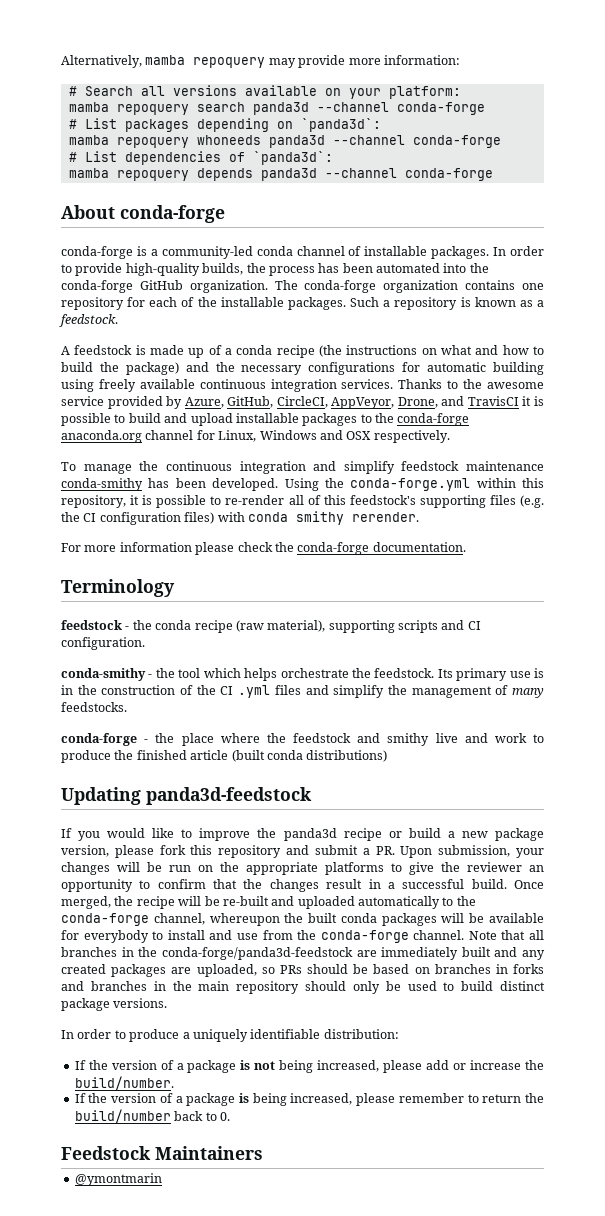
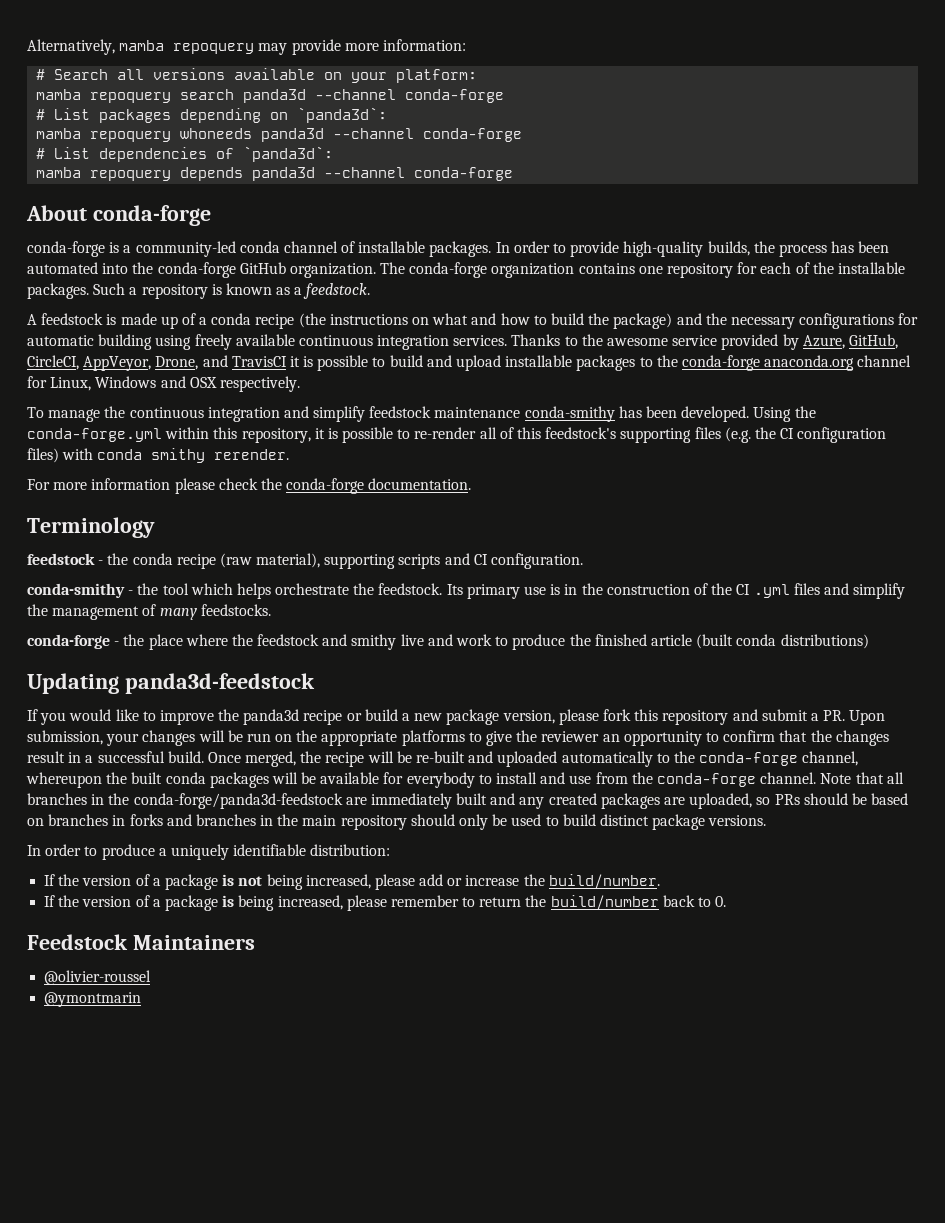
(263, 1153) none -> [44,970,152,985] // @olivier-roussel

